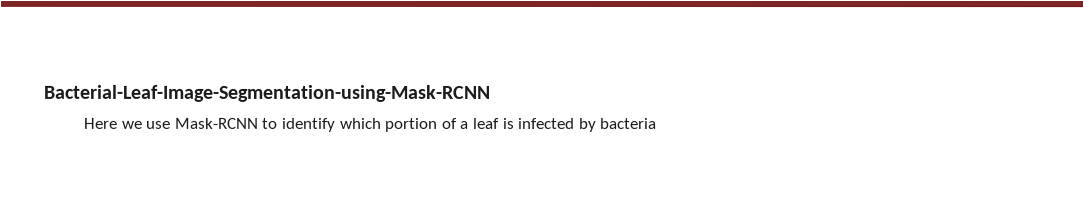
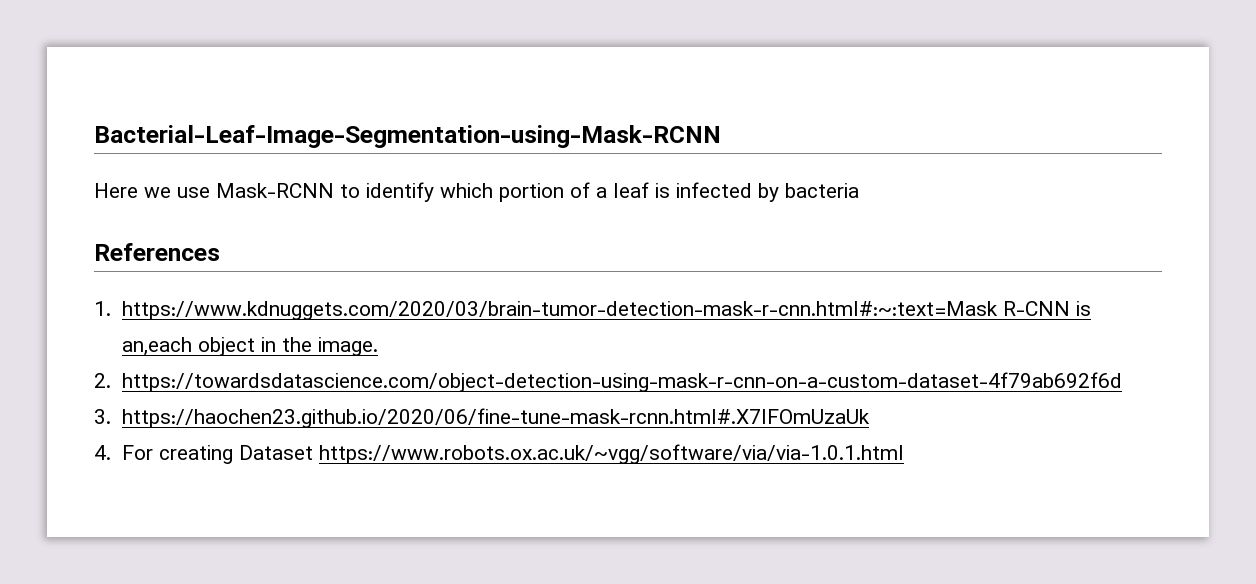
(657, 124) none -> [94,243,220,261] [94,301,1091,320] [121,337,378,356] [94,372,1122,392] [94,408,870,428] [94,444,904,464] // References // 1. https://www.kdnuggets.com/2020/03/brain-tumor-detection-mask-r-cnn.html#:~:text=Mask R-CNN is an,each object in the image. // 2. https://towardsdatascience.com/object-detection-using-mask-r-cnn-on-a-custom-dataset-4f79ab692f6d // 3. https://haochen23.github.io/2020/06/fine-tune-mask-rcnn.html#.X7IFOmUzaUk // 4. For creating Dataset https://www.robots.ox.ac.uk/~vgg/software/via/via-1.0.1.html

